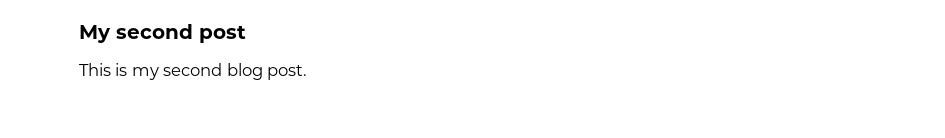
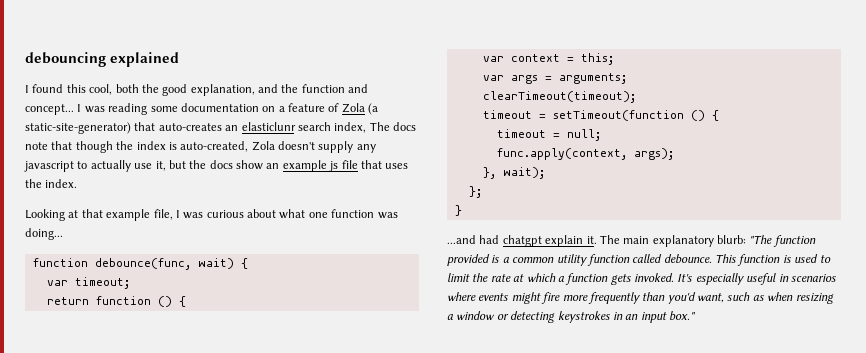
[79,24,246,43] [79,63,308,80] My second post // This is my second blog post. -> [25,52,180,67] [25,84,369,96] [25,103,379,115] [25,122,416,134] [25,141,376,153] [24,160,409,172] [25,179,78,188] [25,209,398,221] [25,228,63,240] [32,258,248,270] [46,277,130,289] [46,296,186,307] [482,53,614,65] [482,73,627,84] [482,91,636,103] [482,110,719,121] [496,129,601,141] [496,148,674,160] [482,167,545,179] [468,186,482,198] [454,205,462,216] [447,235,816,247] [447,254,831,266] [447,273,836,285] [447,292,834,304] [447,311,696,323] debouncing explained // I found this cool, both the good explanation, and the function and concept... I was reading some documentation on a feature of Zola (a static-site-generator) that auto-creates an elasticlunr search index, The docs note that though the index is auto-created, Zola doesn't supply any javascript to actually use it, but the docs show an example js file that uses the index. // Looking at that example file, I was curious about what one function was doing... // function debounce(func, wait) { // var timeout; // return function () { // var context = this; // var args = arguments; // clearTimeout(timeout); // timeout = setTimeout(function () { // timeout = null; // func.apply(context, args); // }, wait); // }; // } // ...and had chatgpt explain it. The main explanatory blurb: "The function provided is a common utility function called debounce. This function is used to limit the rate at which a function gets invoked. It's especially useful in scenarios where events might fire more frequently than you'd want, such as when resizing a window or detecting keystrokes in an input box."

